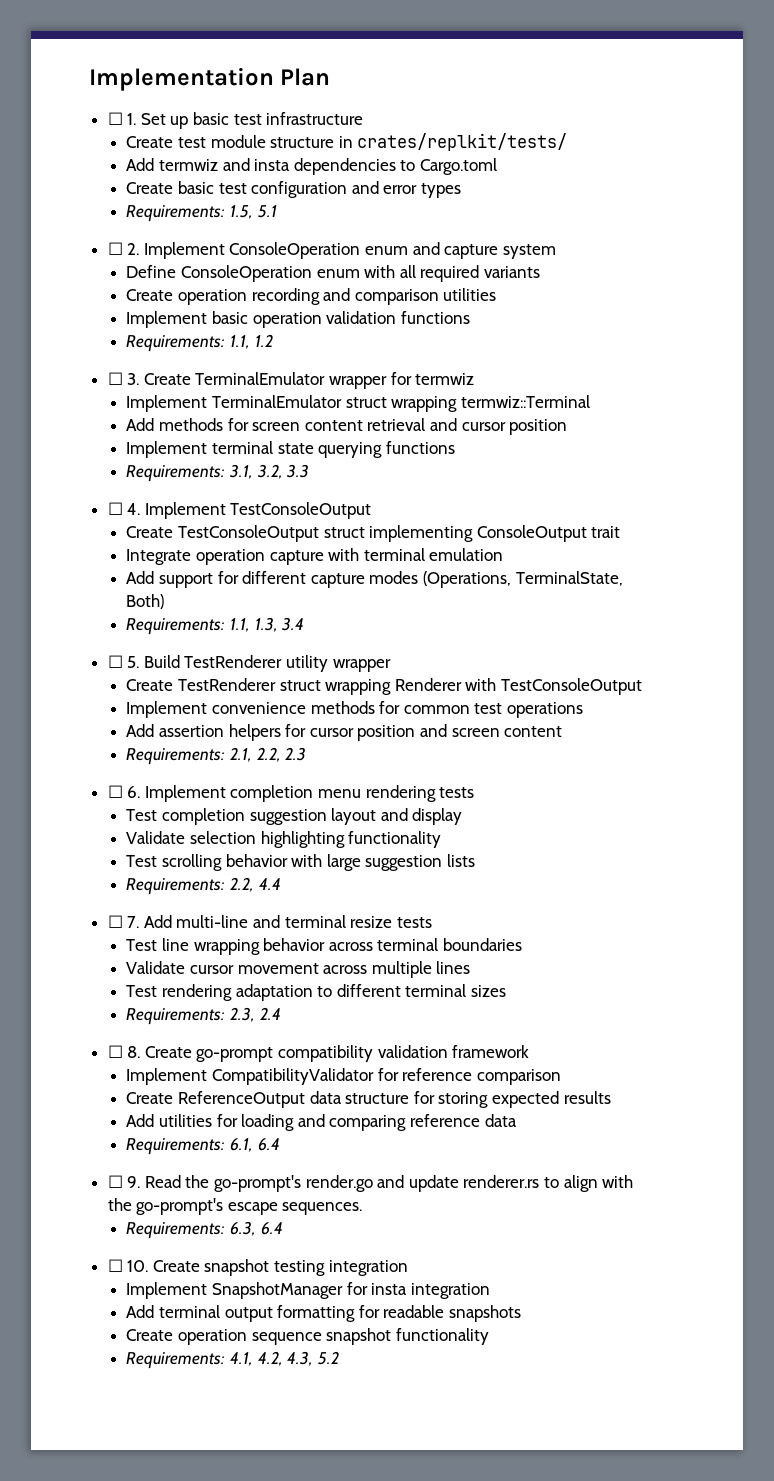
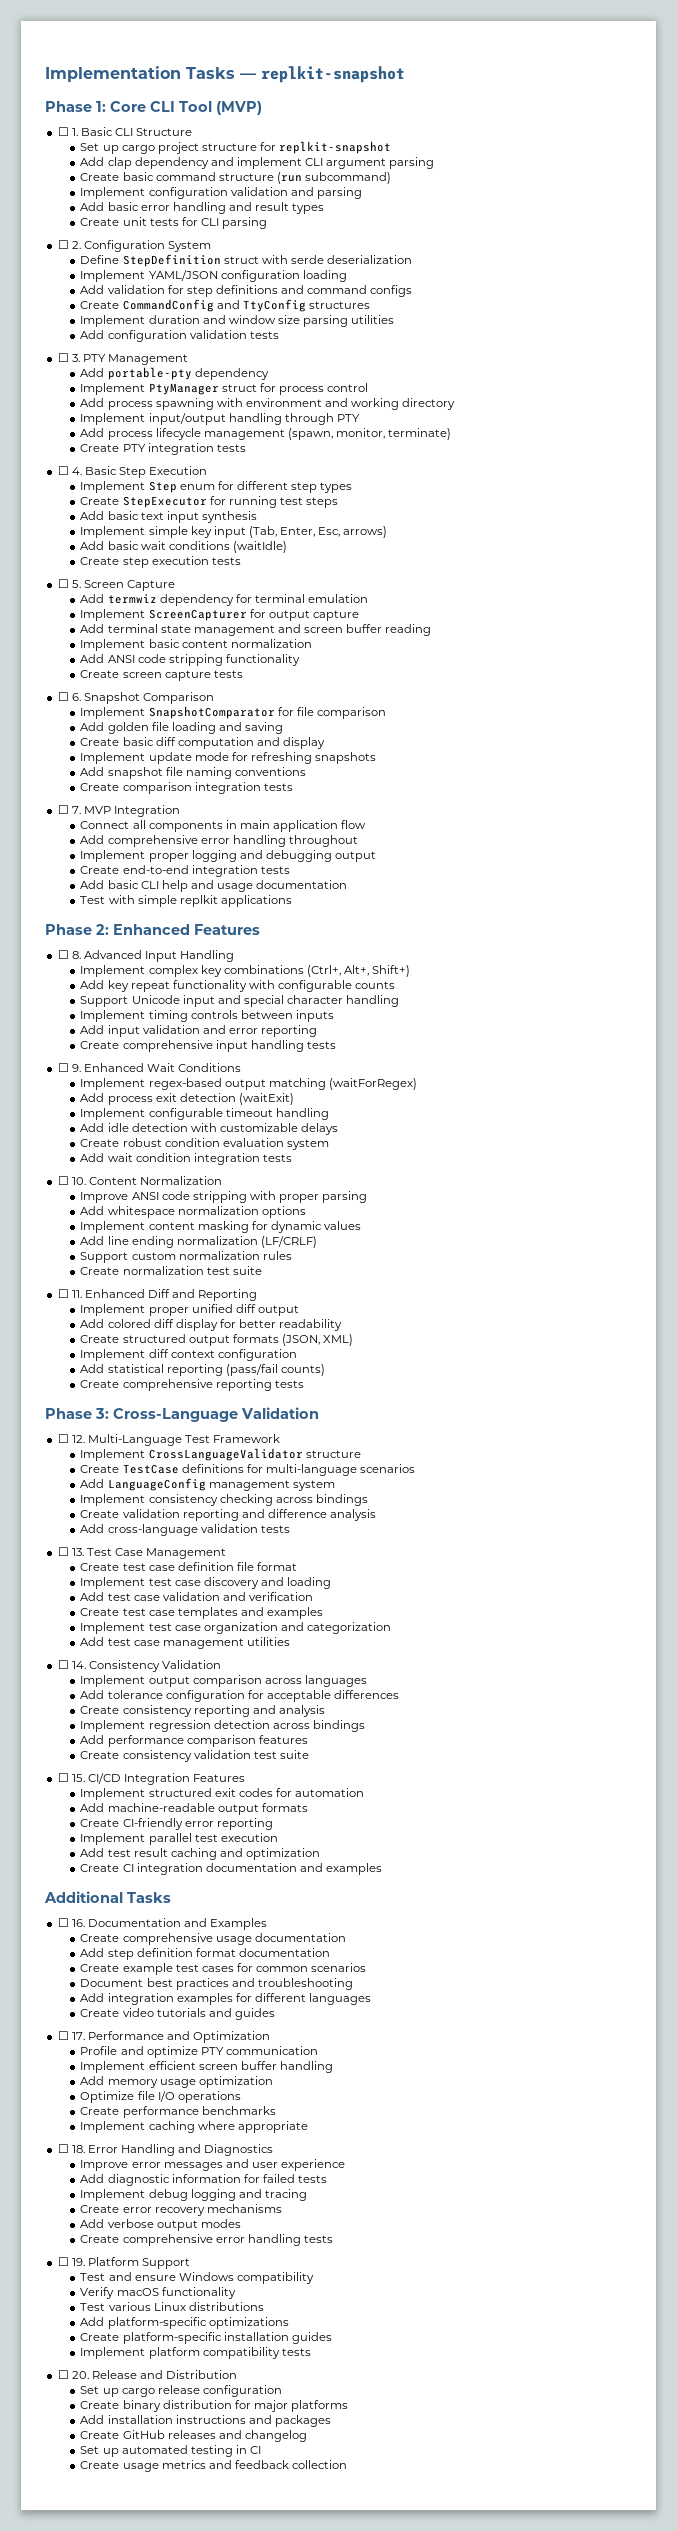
[280,68,331,86] [107,112,364,129] [126,133,568,151] [126,158,498,175] [126,181,462,198] [126,205,277,222] [107,242,556,259] [126,265,541,282] [126,288,497,305] [126,311,470,328] [126,334,273,352] [107,372,475,389] [126,395,590,412] [126,418,568,435] [126,441,455,458] [126,464,310,482] [107,502,372,519] [126,525,621,542] [126,548,504,565] [126,571,623,588] [126,594,165,609] [126,617,305,635] [107,655,391,672] [126,678,643,695] [126,701,584,718] [126,724,563,741] [126,747,307,765] [107,785,475,802] [126,808,463,825] [126,831,442,848] [126,854,476,871] [126,877,281,895] [107,915,432,928] [126,938,523,955] [126,961,471,978] [126,984,507,1001] [126,1007,281,1025] [107,1045,530,1062] [126,1068,561,1085] [126,1091,611,1108] [126,1114,517,1131] [126,1138,280,1155] [107,1175,634,1192] [107,1198,363,1215] [126,1221,283,1239] [107,1259,408,1276] [126,1282,490,1299] [126,1305,522,1322] [126,1328,489,1345] [126,1351,339,1369] Plan // ☐ 1. Set up basic test infrastructure // Create test module structure in crates/replkit/tests/ // Add termwiz and insta dependencies to Cargo.toml // Create basic test configuration and error types // Requirements: 1.5, 5.1 // ☐ 2. Implement ConsoleOperation enum and capture system // Define ConsoleOperation enum with all required variants // Create operation recording and comparison utilities // Implement basic operation validation functions // Requirements: 1.1, 1.2 // ☐ 3. Create TerminalEmulator wrapper for termwiz // Implement TerminalEmulator struct wrapping termwiz::Terminal // Add methods for screen content retrieval and cursor position // Implement terminal state querying functions // Requirements: 3.1, 3.2, 3.3 // ☐ 4. Implement TestConsoleOutput // Create TestConsoleOutput struct implementing ConsoleOutput trait // Integrate operation capture with terminal emulation // Add support for different capture modes (Operations, TerminalState, Both) // Requirements: 1.1, 1.3, 3.4 // ☐ 5. Build TestRenderer utility wrapper // Create TestRenderer struct wrapping Renderer with TestConsoleOutput // Implement convenience methods for common test operations // Add assertion helpers for cursor position and screen content // Requirements: 2.1, 2.2, 2.3 // ☐ 6. Implement completion menu rendering tests // Test completion suggestion layout and display // Validate selection highlighting functionality // Test scrolling behavior with large suggestion lists // Requirements: 2.2, 4.4 // ☐ 7. Add multi-line and terminal resize tests // Test line wrapping behavior across terminal boundaries // Validate cursor movement across multiple lines // Test rendering adaptation to different terminal sizes // Requirements: 2.3, 2.4 // ☐ 8. Create go-prompt compatibility validation framework // Implement CompatibilityValidator for reference comparison // Create ReferenceOutput data structure for storing expected results // Add utilities for loading and comparing reference data // Requirements: 6.1, 6.4 // ☐ 9. Read the go-prompt's render.go and update renderer.rs to align with the go-prompt's escape sequences. // Requirements: 6.3, 6.4 // ☐ 10. Create snapshot testing integration // Implement SnapshotManager for insta integration // Add terminal output formatting for readable snapshots // Create operation sequence snapshot functionality // Requirements: 4.1, 4.2, 4.3, 5.2 -> [186,66,405,83] [45,101,262,115] [57,127,193,136] [80,141,392,154] [80,157,435,169] [80,172,391,184] [80,187,362,199] [80,202,325,214] [80,217,267,229] [57,240,211,252] [80,254,412,267] [80,270,347,282] [80,285,413,297] [80,299,370,312] [80,315,395,327] [80,330,279,342] [57,353,188,365] [80,367,269,380] [80,383,368,395] [80,398,456,410] [80,413,360,425] [80,428,452,440] [80,443,246,455] [57,466,208,478] [80,481,353,493] [80,496,338,508] [80,511,257,523] [80,526,388,538] [80,541,287,553] [80,556,241,568] [57,579,175,591] [80,594,368,606] [80,609,359,621] [80,624,432,636] [80,639,312,651] [80,654,300,666] [80,670,243,681] [57,692,214,704] [80,706,386,719] [80,722,283,734] [80,737,325,749] [80,752,376,764] [80,767,306,779] [80,782,293,794] [57,805,180,817] [80,820,367,832] [80,835,358,847] [80,850,376,862] [80,865,290,877] [80,880,348,892] [80,895,292,907] [45,924,260,935] [57,950,235,962] [80,965,411,977] [80,980,396,992] [80,995,400,1007] [80,1010,334,1022] [80,1025,317,1037] [80,1040,336,1052] [57,1063,242,1072] [80,1078,417,1090] [80,1093,294,1105] [80,1108,329,1120] [80,1123,338,1135] [80,1138,329,1150] [80,1153,292,1165] [57,1176,222,1185] [80,1191,368,1203] [80,1206,306,1218] [80,1221,361,1233] [80,1236,317,1248] [80,1251,292,1263] [80,1266,262,1275] [57,1289,258,1301] [80,1304,299,1316] [80,1319,343,1331] [80,1334,353,1346] [80,1349,297,1361] [80,1364,325,1376] [80,1379,304,1391] [45,1407,319,1422] [57,1434,281,1446] [80,1448,361,1461] [80,1464,415,1476] [80,1478,335,1491] [80,1494,368,1506] [80,1509,376,1521] [80,1524,290,1536] [57,1547,227,1559] [80,1562,297,1571] [80,1577,331,1589] [80,1592,313,1601] [80,1607,323,1619] [80,1622,391,1634] [80,1637,290,1649] [57,1660,221,1672] [80,1675,367,1687] [80,1690,399,1702] [80,1705,325,1717] [80,1720,365,1732] [80,1735,308,1747] [80,1750,309,1762] [57,1773,246,1785] [80,1788,364,1800] [80,1803,308,1815] [80,1818,273,1830] [80,1833,278,1845] [80,1848,320,1860] [80,1863,382,1875] [44,1891,171,1903] [57,1918,268,1930] [80,1933,346,1945] [80,1948,330,1960] [80,1963,367,1975] [80,1978,353,1990] [80,1993,371,2005] [80,2008,275,2020] [57,2031,271,2043] [80,2046,318,2058] [80,2061,333,2073] [80,2076,273,2088] [80,2091,241,2103] [80,2106,276,2118] [80,2121,308,2133] [57,2144,274,2156] [80,2159,345,2171] [80,2174,327,2186] [80,2189,307,2201] [80,2204,282,2216] [80,2219,241,2231] [80,2234,333,2246] [57,2257,190,2269] [80,2272,314,2284] [80,2287,236,2299] [80,2302,264,2311] [80,2317,289,2329] [80,2332,332,2344] [80,2347,311,2359] [57,2370,238,2379] [80,2385,282,2397] [80,2400,348,2412] [80,2415,331,2427] [80,2430,307,2442] [80,2445,261,2457] [80,2460,347,2472] Tasks — replkit-snapshot // Phase 1: Core CLI Tool (MVP) // ☐ 1. Basic CLI Structure // Set up cargo project structure for replkit-snapshot // Add clap dependency and implement CLI argument parsing // Create basic command structure (run subcommand) // Implement configuration validation and parsing // Add basic error handling and result types // Create unit tests for CLI parsing // ☐ 2. Configuration System // Define StepDefinition struct with serde deserialization // Implement YAML/JSON configuration loading // Add validation for step definitions and command configs // Create CommandConfig and TtyConfig structures // Implement duration and window size parsing utilities // Add configuration validation tests // ☐ 3. PTY Management // Add portable-pty dependency // Implement PtyManager struct for process control // Add process spawning with environment and working directory // Implement input/output handling through PTY // Add process lifecycle management (spawn, monitor, terminate) // Create PTY integration tests // ☐ 4. Basic Step Execution // Implement Step enum for different step types // Create StepExecutor for running test steps // Add basic text input synthesis // Implement simple key input (Tab, Enter, Esc, arrows) // Add basic wait conditions (waitIdle) // Create step execution tests // ☐ 5. Screen Capture // Add termwiz dependency for terminal emulation // Implement ScreenCapturer for output capture // Add terminal state management and screen buffer reading // Implement basic content normalization // Add ANSI code stripping functionality // Create screen capture tests // ☐ 6. Snapshot Comparison // Implement SnapshotComparator for file comparison // Add golden file loading and saving // Create basic diff computation and display // Implement update mode for refreshing snapshots // Add snapshot file naming conventions // Create comparison integration tests // ☐ 7. MVP Integration // Connect all components in main application flow // Add comprehensive error handling throughout // Implement proper logging and debugging output // Create end-to-end integration tests // Add basic CLI help and usage documentation // Test with simple replkit applications // Phase 2: Enhanced Features // ☐ 8. Advanced Input Handling // Implement complex key combinations (Ctrl+, Alt+, Shift+) // Add key repeat functionality with configurable counts // Support Unicode input and special character handling // Implement timing controls between inputs // Add input validation and error reporting // Create comprehensive input handling tests // ☐ 9. Enhanced Wait Conditions // Implement regex-based output matching (waitForRegex) // Add process exit detection (waitExit) // Implement configurable timeout handling // Add idle detection with customizable delays // Create robust condition evaluation system // Add wait condition integration tests // ☐ 10. Content Normalization // Improve ANSI code stripping with proper parsing // Add whitespace normalization options // Implement content masking for dynamic values // Add line ending normalization (LF/CRLF) // Support custom normalization rules // Create normalization test suite // ☐ 11. Enhanced Diff and Reporting // Implement proper unified diff output // Add colored diff display for better readability // Create structured output formats (JSON, XML) // Implement diff context configuration // Add statistical reporting (pass/fail counts) // Create comprehensive reporting tests // Phase 3: Cross-Language Validation // ☐ 12. Multi-Language Test Framework // Implement CrossLanguageValidator structure // Create TestCase definitions for multi-language scenarios // Add LanguageConfig management system // Implement consistency checking across bindings // Create validation reporting and difference analysis // Add cross-language validation tests // ☐ 13. Test Case Management // Create test case definition file format // Implement test case discovery and loading // Add test case validation and verification // Create test case templates and examples // Implement test case organization and categorization // Add test case management utilities // ☐ 14. Consistency Validation // Implement output comparison across languages // Add tolerance configuration for acceptable differences // Create consistency reporting and analysis // Implement regression detection across bindings // Add performance comparison features // Create consistency validation test suite // ☐ 15. CI/CD Integration Features // Implement structured exit codes for automation // Add machine-readable output formats // Create CI-friendly error reporting // Implement parallel test execution // Add test result caching and optimization // Create CI integration documentation and examples // Additional Tasks // ☐ 16. Documentation and Examples // Create comprehensive usage documentation // Add step definition format documentation // Create example test cases for common scenarios // Document best practices and troubleshooting // Add integration examples for different languages // Create video tutorials and guides // ☐ 17. Performance and Optimization // Profile and optimize PTY communication // Implement efficient screen buffer handling // Add memory usage optimization // Optimize file I/O operations // Create performance benchmarks // Implement caching where appropriate // ☐ 18. Error Handling and Diagnostics // Improve error messages and user experience // Add diagnostic information for failed tests // Implement debug logging and tracing // Create error recovery mechanisms // Add verbose output modes // Create comprehensive error handling tests // ☐ 19. Platform Support // Test and ensure Windows compatibility // Verify macOS functionality // Test various Linux distributions // Add platform-specific optimizations // Create platform-specific installation guides // Implement platform compatibility tests // ☐ 20. Release and Distribution // Set up cargo release configuration // Create binary distribution for major platforms // Add installation instructions and packages // Create GitHub releases and changelog // Set up automated testing in CI // Create usage metrics and feedback collection

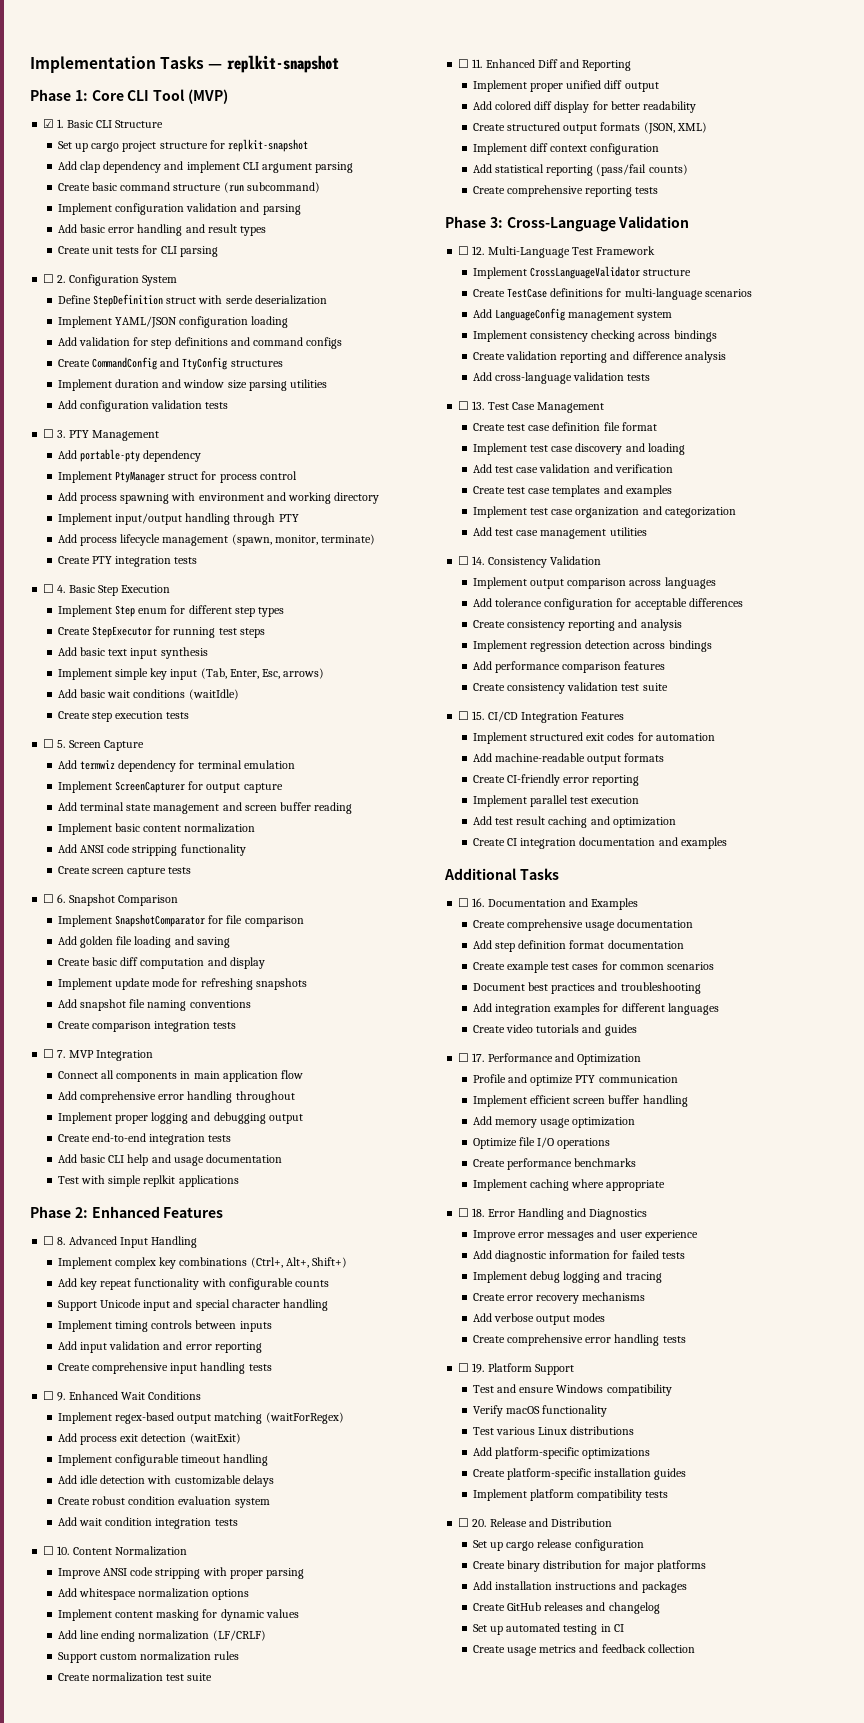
[57,127,69,136] ☐ -> [43,119,55,128] ☑

